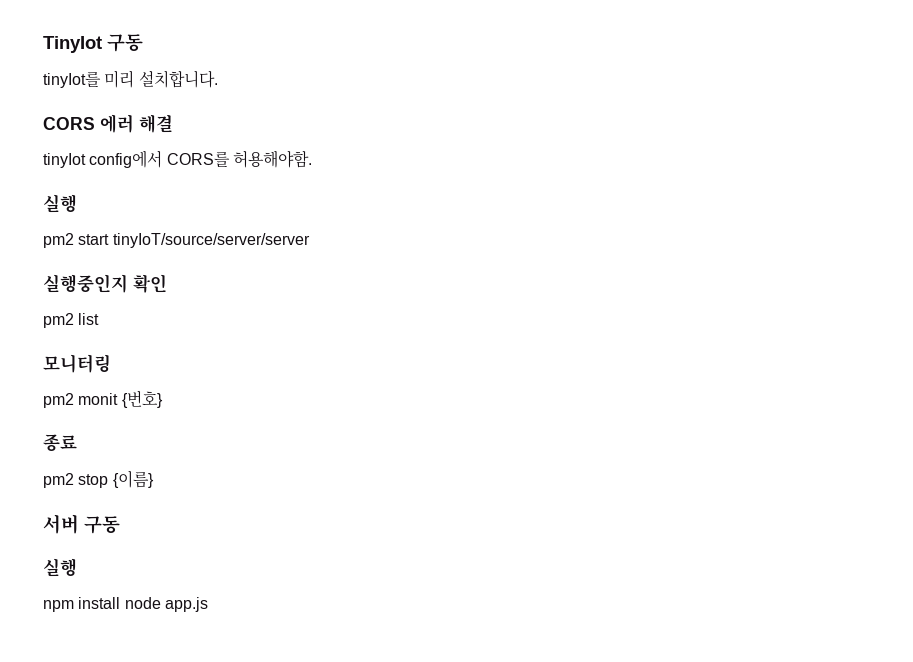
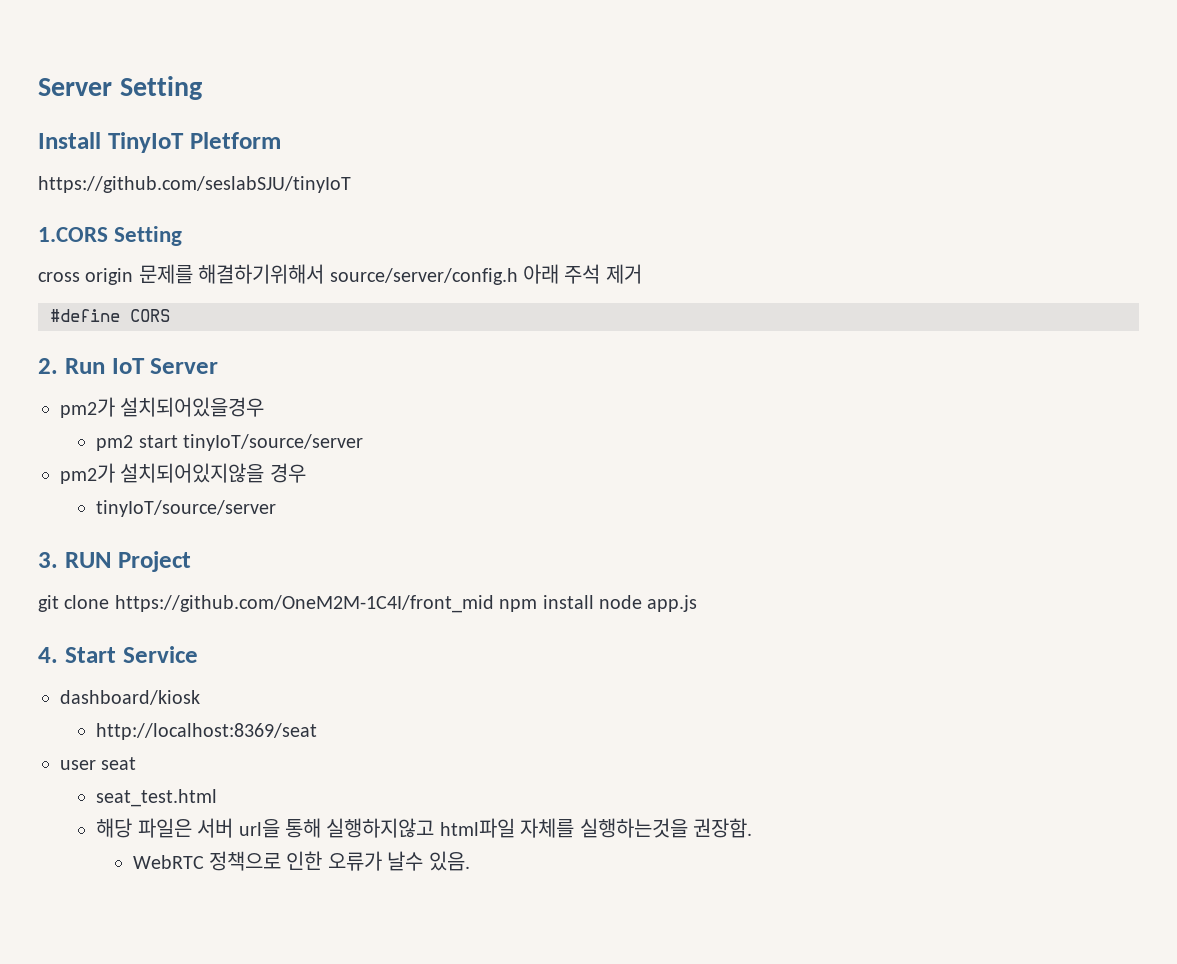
[43,34,143,53] [43,70,218,88] [43,114,173,133] [43,150,312,168] [43,194,77,213] [43,233,310,248] [43,274,167,293] [43,313,100,328] [43,354,111,373] [43,390,163,408] [43,434,77,451] [43,470,154,488] [43,514,120,534] [43,558,77,577] [43,597,208,612] TinyIot 구동 // tinyIot를 미리 설치합니다. // CORS 에러 해결 // tinyIot config에서 CORS를 허용해야함. // 실행 // pm2 start tinyIoT/source/server/server // 실행중인지 확인 // pm2 list // 모니터링 // pm2 monit {번호} // 종료 // pm2 stop {이름} // 서버 구동 // 실행 // npm install node app.js -> [38,76,202,100] [38,132,281,153] [38,176,351,193] [38,226,183,246] [38,264,642,285] [50,309,170,322] [38,358,219,374] [60,397,265,418] [96,434,364,451] [60,463,306,484] [96,500,277,517] [38,551,191,572] [38,595,698,613] [38,646,198,663] [60,690,200,705] [96,723,318,740] [60,757,137,770] [96,789,218,807] [96,818,752,838] [132,851,470,871] Server Setting // Install TinyIoT Pletform // https://github.com/seslabSJU/tinyIoT // 1.CORS Setting // cross origin 문제를 해결하기위해서 source/server/config.h 아래 주석 제거 // #define CORS // 2. Run IoT Server // pm2가 설치되어있을경우 // pm2 start tinyIoT/source/server // pm2가 설치되어있지않을 경우 // tinyIoT/source/server // 3. RUN Project // git clone https://github.com/OneM2M-1C4I/front_mid npm install node app.js // 4. Start Service // dashboard/kiosk // http://localhost:8369/seat // user seat // seat_test.html // 해당 파일은 서버 url을 통해 실행하지않고 html파일 자체를 실행하는것을 권장함. // WebRTC 정책으로 인한 오류가 날수 있음.

